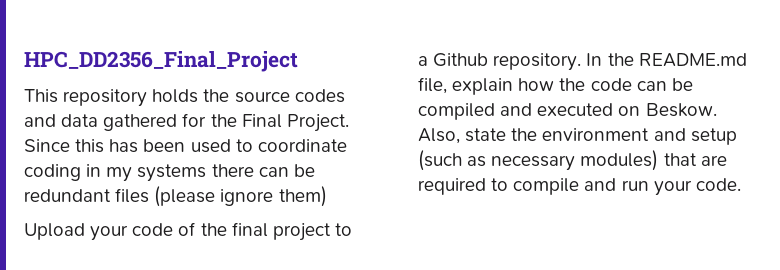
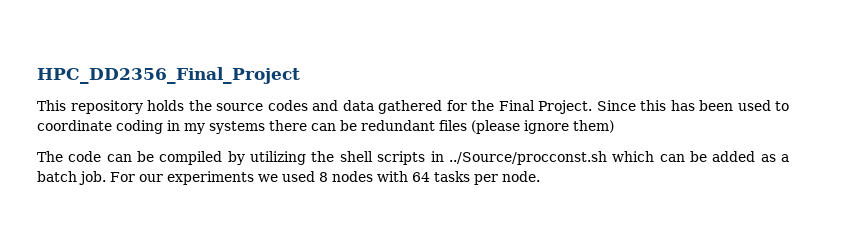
[24,222,352,241] [418,53,747,71] [418,77,693,95] [418,103,717,120] [418,128,737,145] [418,150,727,171] [418,178,741,196] Upload your code of the final project to a Github repository. In the README.md file, explain how the code can be compiled and executed on Beskow. Also, state the environment and setup (such as necessary modules) that are required to compile and run your code. -> [37,151,790,165] [37,171,540,185] The code can be compiled by utilizing the shell scripts in ../Source/procconst.sh which can be added as a batch job. For our experiments we used 8 nodes with 64 tasks per node.

